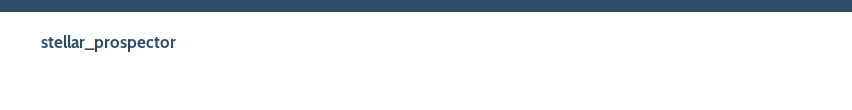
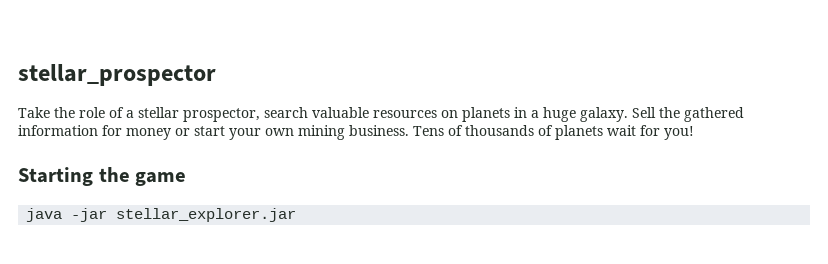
(176, 43) none -> [18,107,744,122] [18,125,694,140] [18,167,187,186] [26,208,297,222] // Take the role of a stellar prospector, search valuable resources on planets in a huge galaxy. Sell the gathered information for money or start your own mining business. Tens of thousands of planets wait for you! // Starting the game // java -jar stellar_explorer.jar

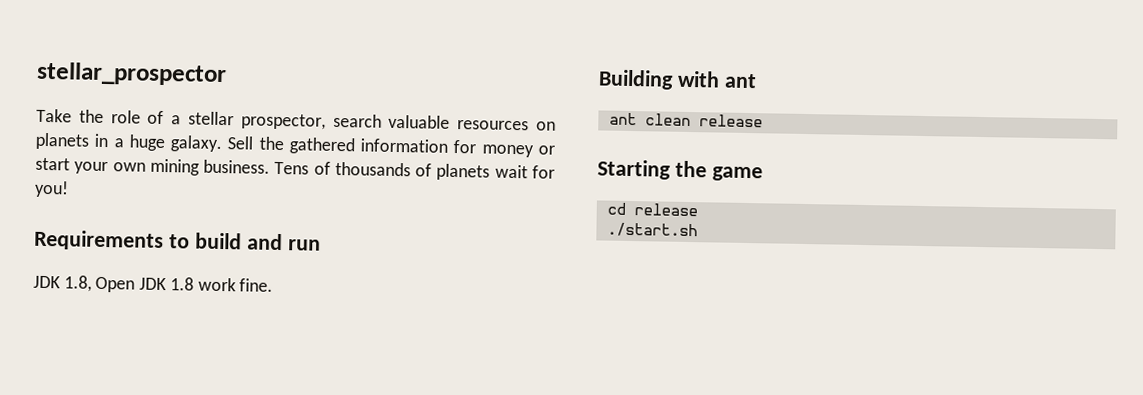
(694, 133) none -> [34,229,321,252] [33,275,274,293] [598,69,757,90] [608,112,763,128] // Requirements to build and run // JDK 1.8, Open JDK 1.8 work fine. // Building with ant // ant clean release
[26,208,297,222] java -jar stellar_explorer.jar -> [606,202,698,217] [606,222,698,238] cd release // ./start.sh

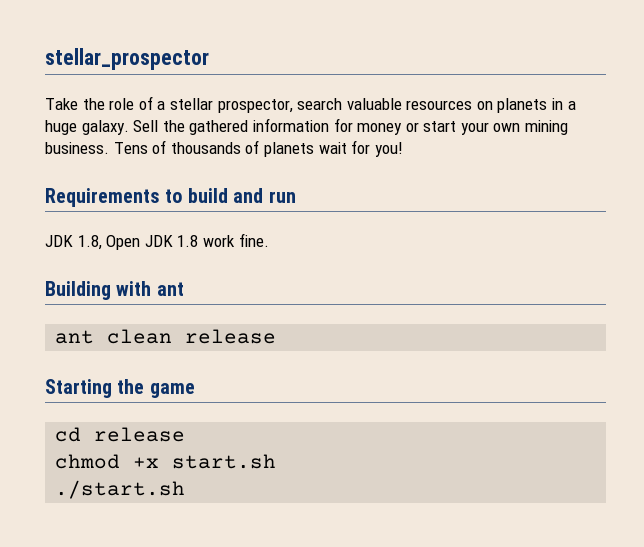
(698, 210) none -> [55,454,277,469] // chmod +x start.sh

